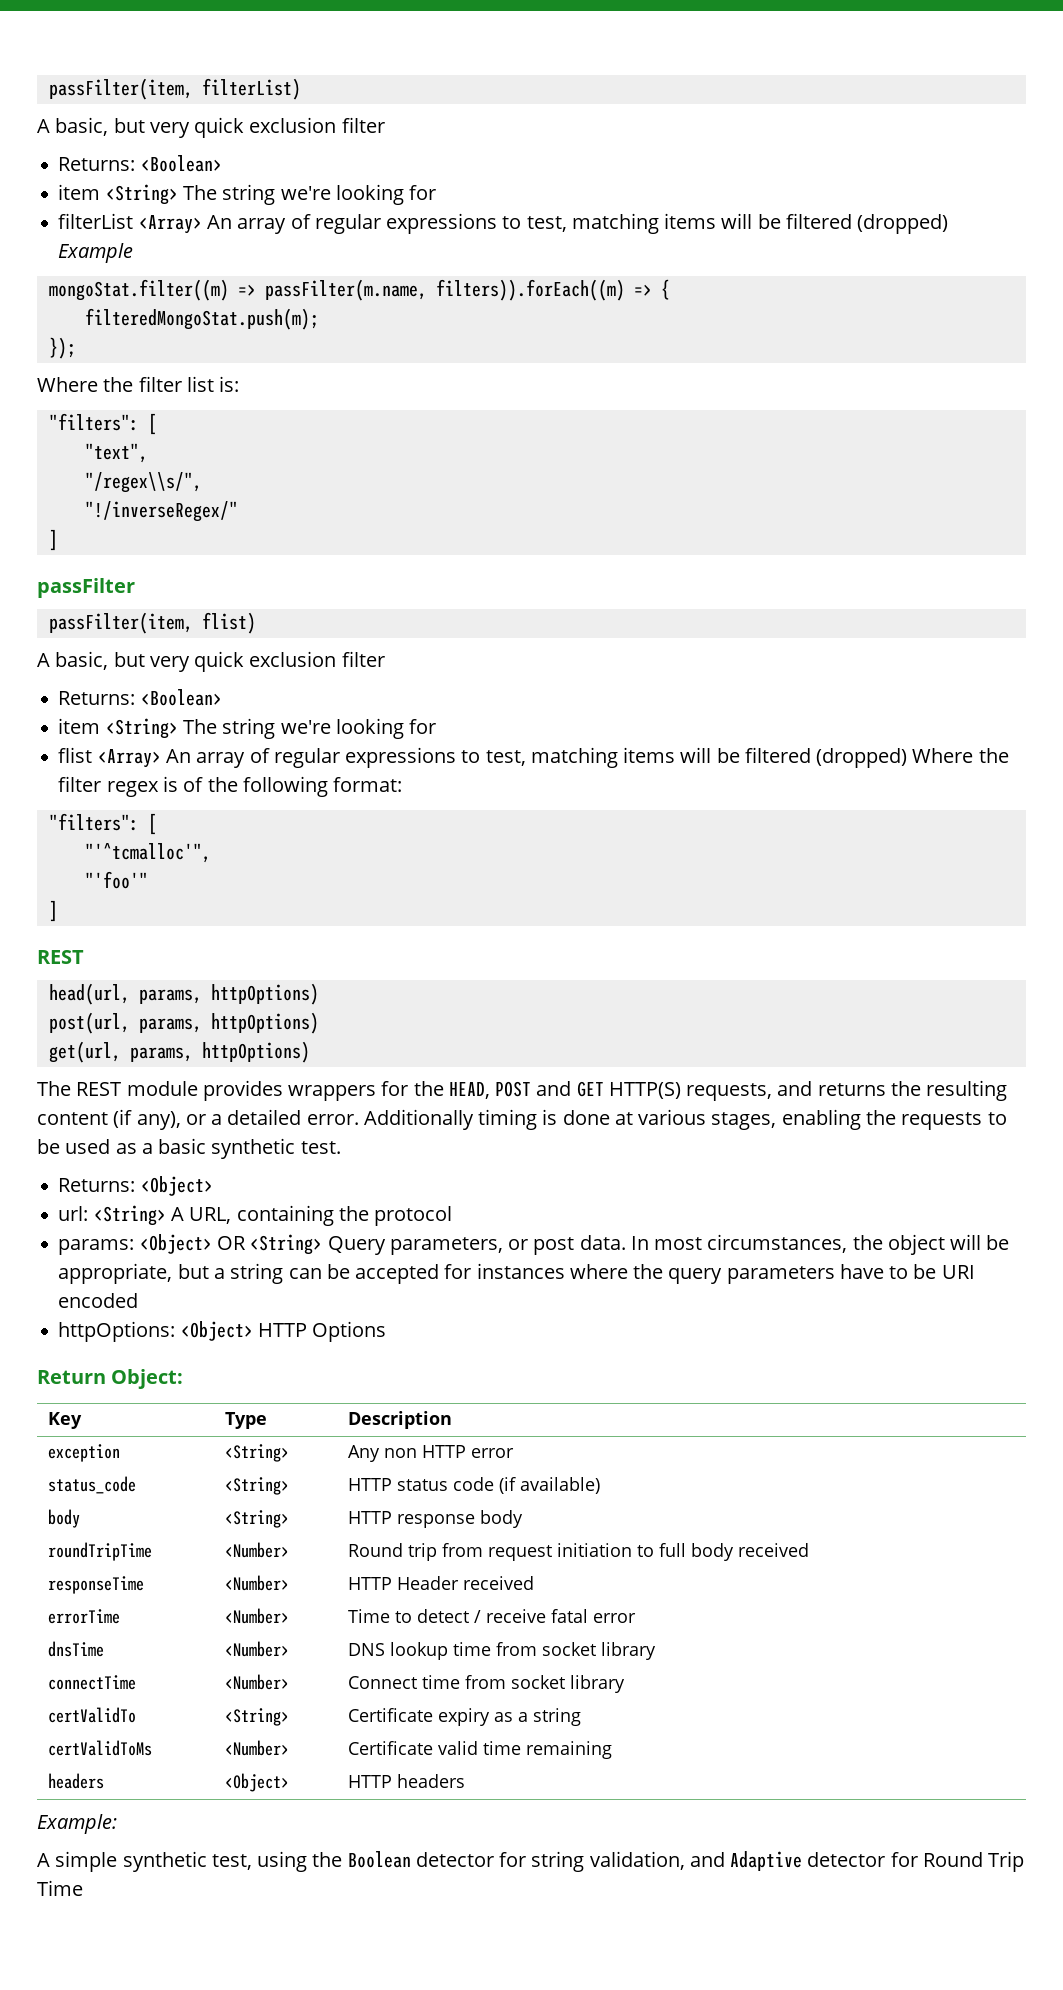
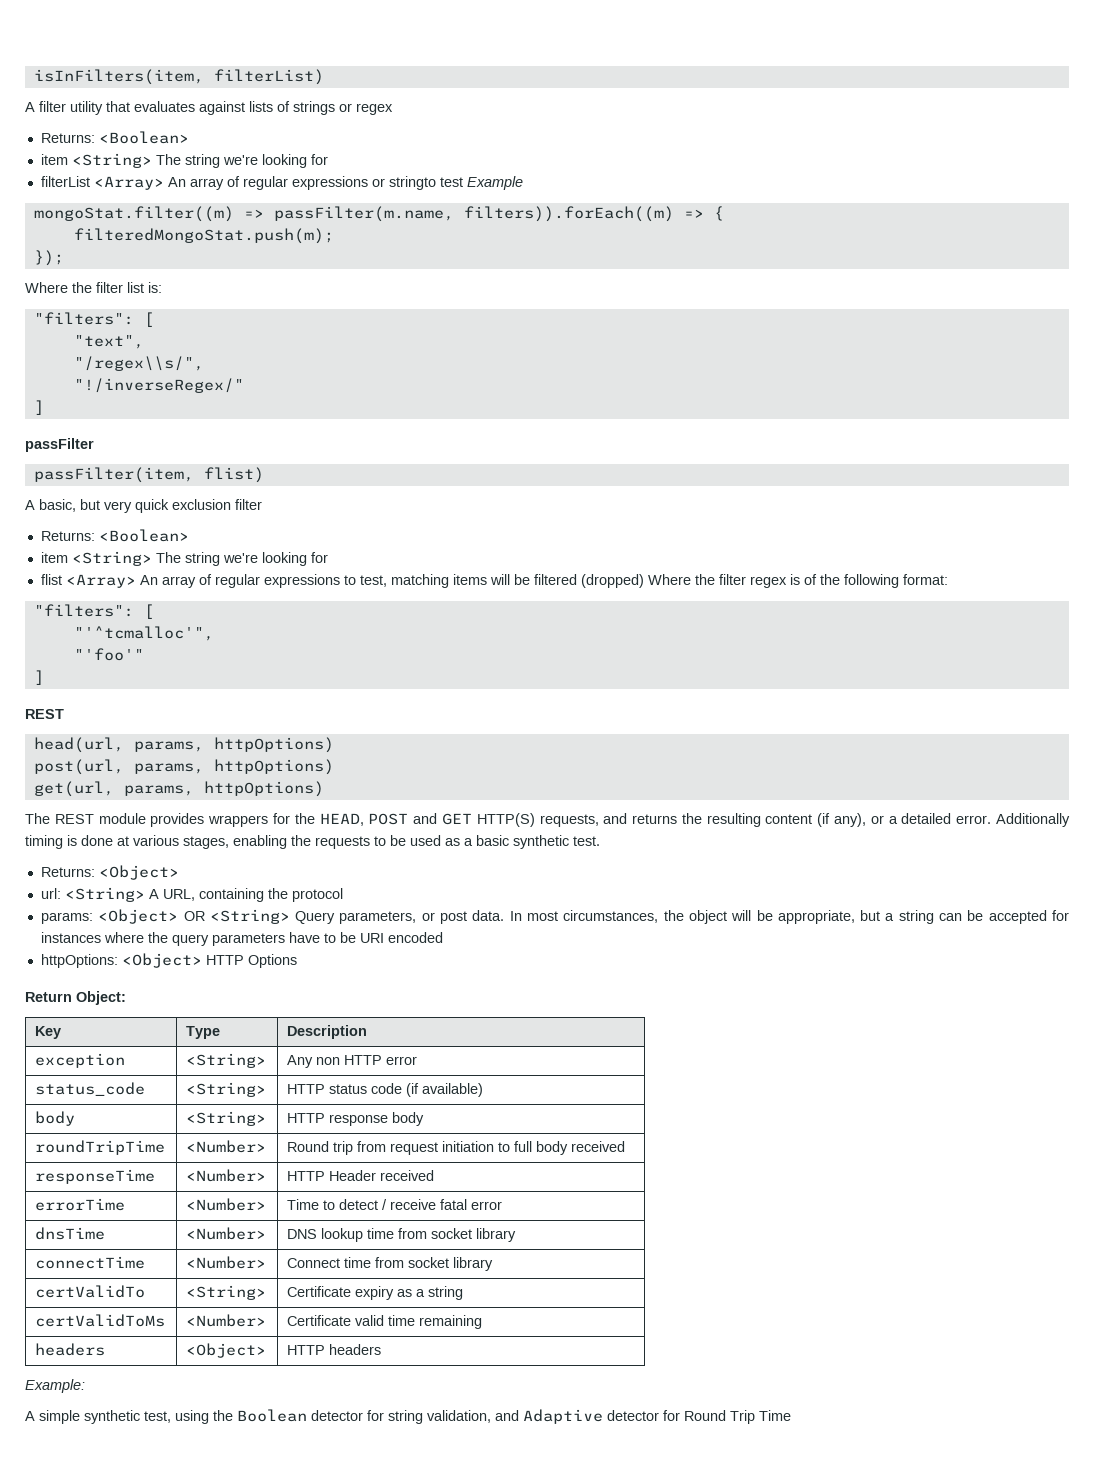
[48,78,193,100] passFilter(item, -> [33,69,204,85] isInFilters(item,
[55,117,385,138] basic, but very quick exclusion filter -> [39,101,393,115] filter utility that evaluates against lists of strings or regex
[502,213,949,234] to test, matching items will be filtered (dropped) -> [371,176,463,190] or stringto test

